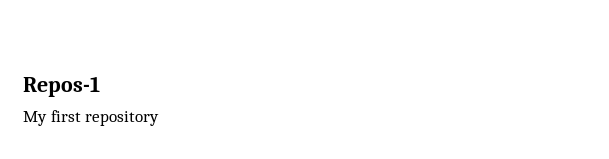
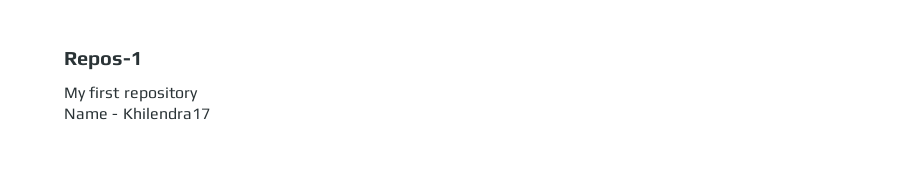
(160, 118) none -> [64,107,210,120] // Name - Khilendra17

